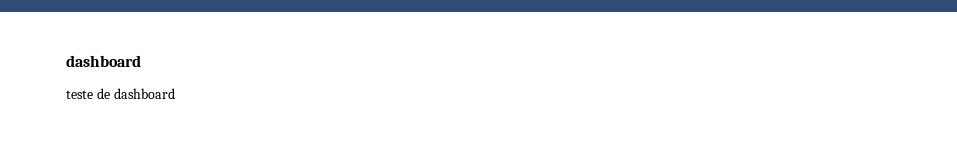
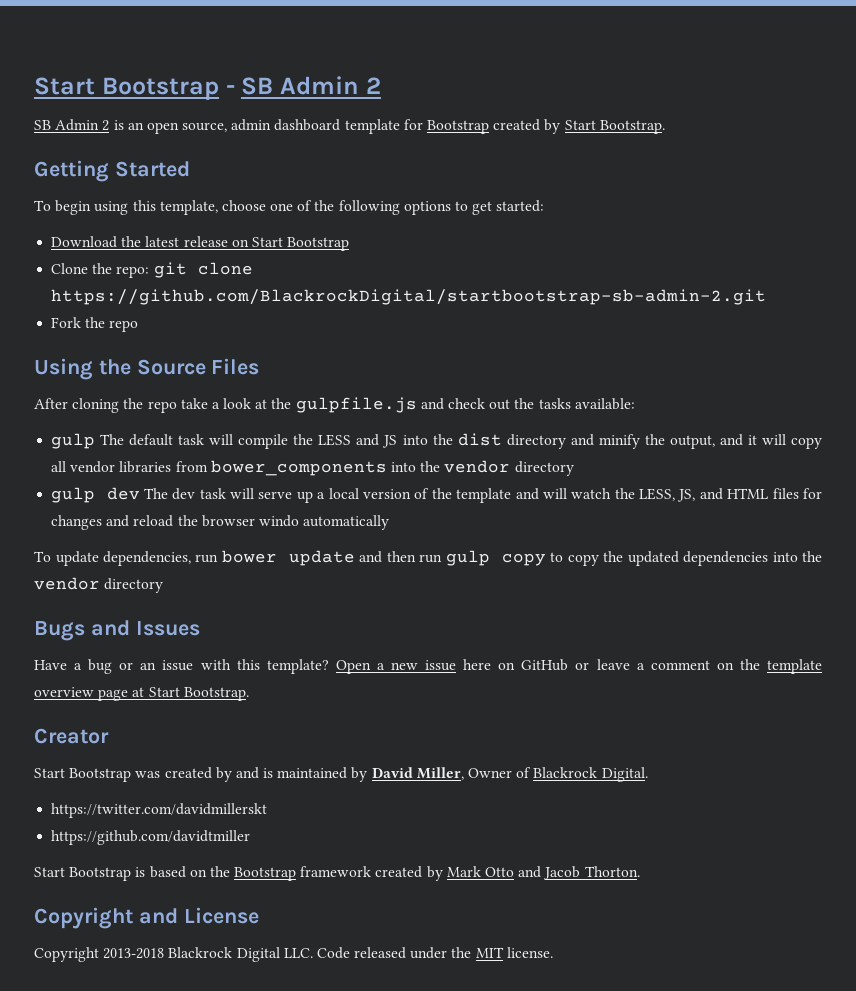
[66,55,141,67] [66,88,175,99] dashboard // teste de dashboard -> [34,76,381,100] [34,119,665,134] [34,160,190,182] [34,200,545,215] [51,236,350,251] [51,262,253,278] [51,289,767,305] [51,317,139,332] [34,358,260,380] [34,397,635,413] [51,433,823,449] [51,460,574,476] [51,487,823,503] [51,515,390,530] [34,550,822,566] [34,577,164,593] [34,620,200,641] [34,659,823,674] [34,687,249,701] [34,728,109,744] [34,767,648,782] [51,803,268,818] [51,830,251,845] [34,866,640,881] [34,907,259,929] [34,947,553,962] Start Bootstrap - SB Admin 2 // SB Admin 2 is an open source, admin dashboard template for Bootstrap created by Start Bootstrap. // Getting Started // To begin using this template, choose one of the following options to get started: // Download the latest release on Start Bootstrap // Clone the repo: git clone https://github.com/BlackrockDigital/startbootstrap-sb-admin-2.git // Fork the repo // Using the Source Files // After cloning the repo take a look at the gulpfile.js and check out the tasks available: // gulp The default task will compile the LESS and JS into the dist directory and minify the output, and it will copy all vendor libraries from bower_components into the vendor directory // gulp dev The dev task will serve up a local version of the template and will watch the LESS, JS, and HTML files for changes and reload the browser windo automatically // To update dependencies, run bower update and then run gulp copy to copy the updated dependencies into the vendor directory // Bugs and Issues // Have a bug or an issue with this template? Open a new issue here on GitHub or leave a comment on the template overview page at Start Bootstrap. // Creator // Start Bootstrap was created by and is maintained by David Miller, Owner of Blackrock Digital. // https://twitter.com/davidmillerskt // https://github.com/davidtmiller // Start Bootstrap is based on the Bootstrap framework created by Mark Otto and Jacob Thorton. // Copyright and License // Copyright 2013-2018 Blackrock Digital LLC. Code released under the MIT license.

